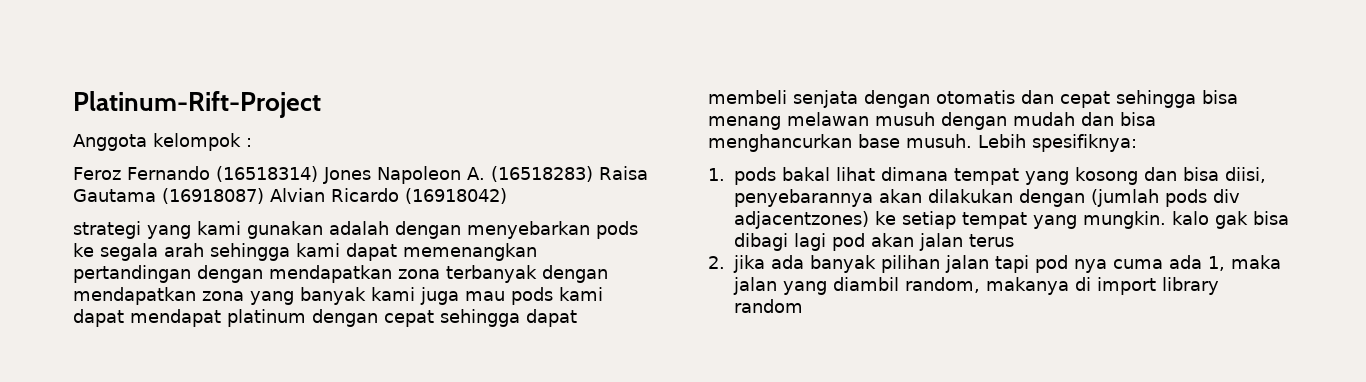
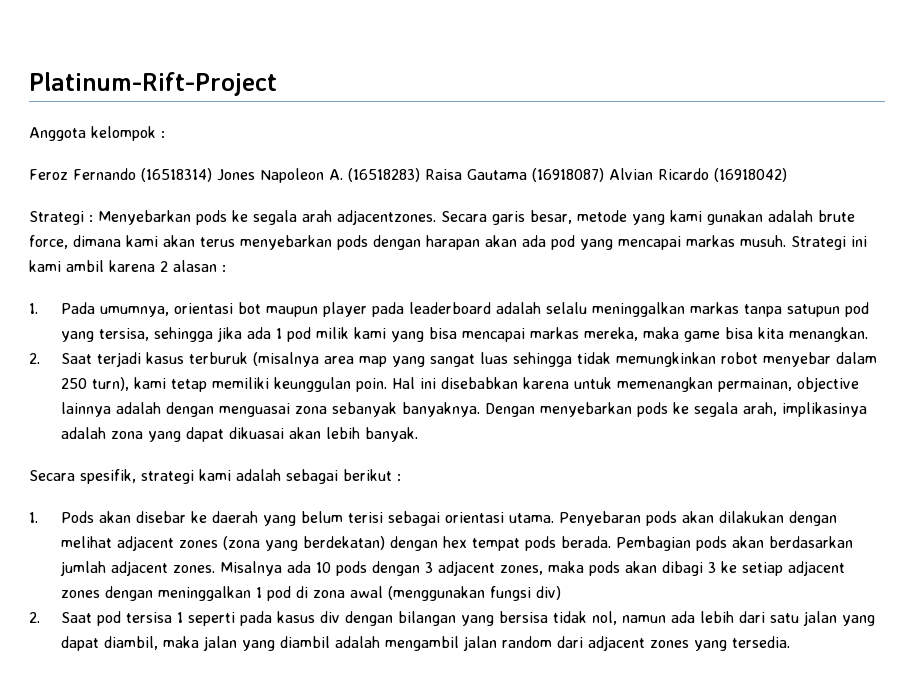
[73,221,638,239] [73,243,537,261] [73,265,608,283] [73,287,603,305] [73,309,577,327] [708,90,1238,108] [708,112,1156,130] [708,134,1137,152] [708,167,1266,185] [734,189,1240,207] [734,211,1289,229] [734,233,1014,251] [708,255,1281,273] [733,277,1219,295] [734,299,803,313] strategi yang kami gunakan adalah dengan menyebarkan pods ke segala arah sehingga kami dapat memenangkan pertandingan dengan mendapatkan zona terbanyak dengan mendapatkan zona yang banyak kami juga mau pods kami dapat mendapat platinum dengan cepat sehingga dapat membeli senjata dengan otomatis dan cepat sehingga bisa menang melawan musuh dengan mudah dan bisa menghancurkan base musuh. Lebih spesifiknya: // 1. pods bakal lihat dimana tempat yang kosong dan bisa diisi, penyebarannya akan dilakukan dengan (jumlah pods div adjacentzones) ke setiap tempat yang mungkin. kalo gak bisa dibagi lagi pod akan jalan terus // 2. jika ada banyak pilihan jalan tapi pod nya cuma ada 1, maka jalan yang diambil random, makanya di import library random -> [29,210,855,225] [29,235,867,250] [29,260,226,272] [29,302,869,317] [60,327,868,342] [29,352,877,367] [60,377,859,392] [60,402,867,417] [60,427,418,442] [29,469,401,484] [29,511,837,526] [60,536,853,551] [59,561,845,576] [60,586,561,601] [29,611,875,626] [60,636,790,651] Strategi : Menyebarkan pods ke segala arah adjacentzones. Secara garis besar, metode yang kami gunakan adalah brute force, dimana kami akan terus menyebarkan pods dengan harapan akan ada pod yang mencapai markas musuh. Strategi ini kami ambil karena 2 alasan : // 1. Pada umumnya, orientasi bot maupun player pada leaderboard adalah selalu meninggalkan markas tanpa satupun pod yang tersisa, sehingga jika ada 1 pod milik kami yang bisa mencapai markas mereka, maka game bisa kita menangkan. // 2. Saat terjadi kasus terburuk (misalnya area map yang sangat luas sehingga tidak memungkinkan robot menyebar dalam 250 turn), kami tetap memiliki keunggulan poin. Hal ini disebabkan karena untuk memenangkan permainan, objective lainnya adalah dengan menguasai zona sebanyak banyaknya. Dengan menyebarkan pods ke segala arah, implikasinya adalah zona yang dapat dikuasai akan lebih banyak. // Secara spesifik, strategi kami adalah sebagai berikut : // 1. Pods akan disebar ke daerah yang belum terisi sebagai orientasi utama. Penyebaran pods akan dilakukan dengan melihat adjacent zones (zona yang berdekatan) dengan hex tempat pods berada. Pembagian pods akan berdasarkan jumlah adjacent zones. Misalnya ada 10 pods dengan 3 adjacent zones, maka pods akan dibagi 3 ke setiap adjacent zones dengan meninggalkan 1 pod di zona awal (menggunakan fungsi div) // 2. Saat pod tersisa 1 seperti pada kasus div dengan bilangan yang bersisa tidak nol, namun ada lebih dari satu jalan yang dapat diambil, maka jalan yang diambil adalah mengambil jalan random dari adjacent zones yang tersedia.

